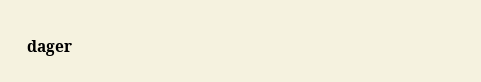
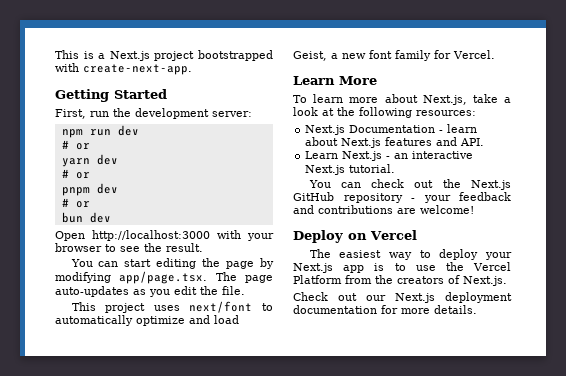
[27,40,72,56] dager -> [55,50,273,61] [55,63,192,75] [55,89,167,102] [55,108,252,119] [61,125,139,138] [61,140,90,150] [61,154,118,167] [61,169,90,179] [61,183,118,196] [61,198,90,208] [61,212,111,223] [55,230,274,241] [55,243,203,252] [70,258,274,269] [55,271,273,284] [55,286,245,297] [71,301,273,313] [55,315,239,326] [293,50,495,61] [293,76,377,85] [293,94,511,105] [293,107,476,118] [305,124,478,135] [305,137,485,148] [305,151,474,161] [305,164,396,175] [308,179,511,190] [293,192,511,203] [293,205,474,214] [293,230,417,243] [309,249,512,260] [293,262,511,273] [293,275,507,286] [293,292,512,303] [293,305,477,314] This is a Next.js project bootstrapped with create-next-app. // Getting Started // First, run the development server: // npm run dev // # or // yarn dev // # or // pnpm dev // # or // bun dev // Open http://localhost:3000 with your browser to see the result. // You can start editing the page by modifying app/page.tsx. The page auto-updates as you edit the file. // This project uses next/font to automatically optimize and load Geist, a new font family for Vercel. // Learn More // To learn more about Next.js, take a look at the following resources: // Next.js Documentation - learn about Next.js features and API. // Learn Next.js - an interactive Next.js tutorial. // You can check out the Next.js GitHub repository - your feedback and contributions are welcome! // Deploy on Vercel // The easiest way to deploy your Next.js app is to use the Vercel Platform from the creators of Next.js. // Check out our Next.js deployment documentation for more details.

